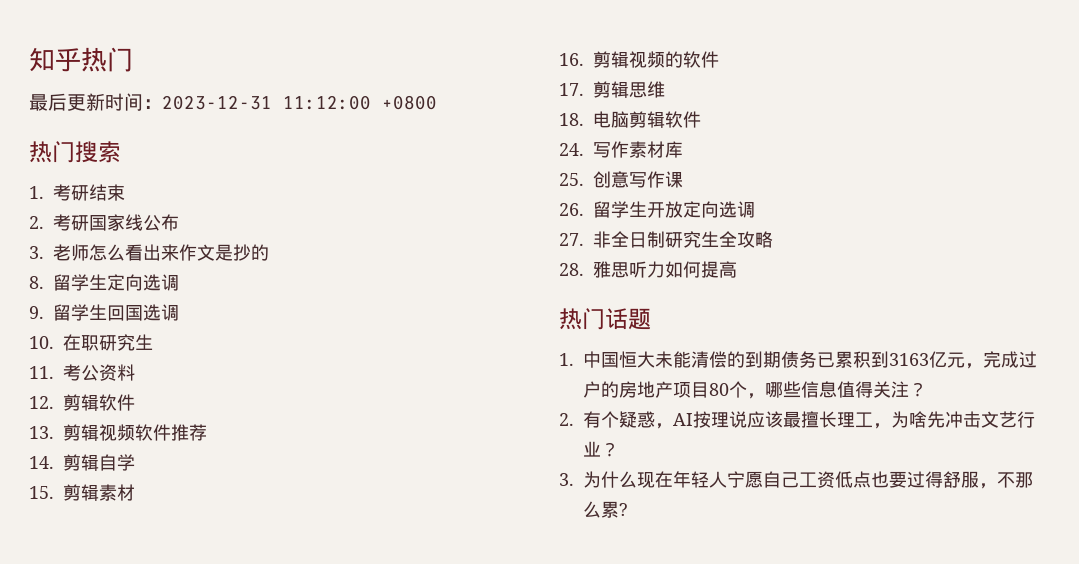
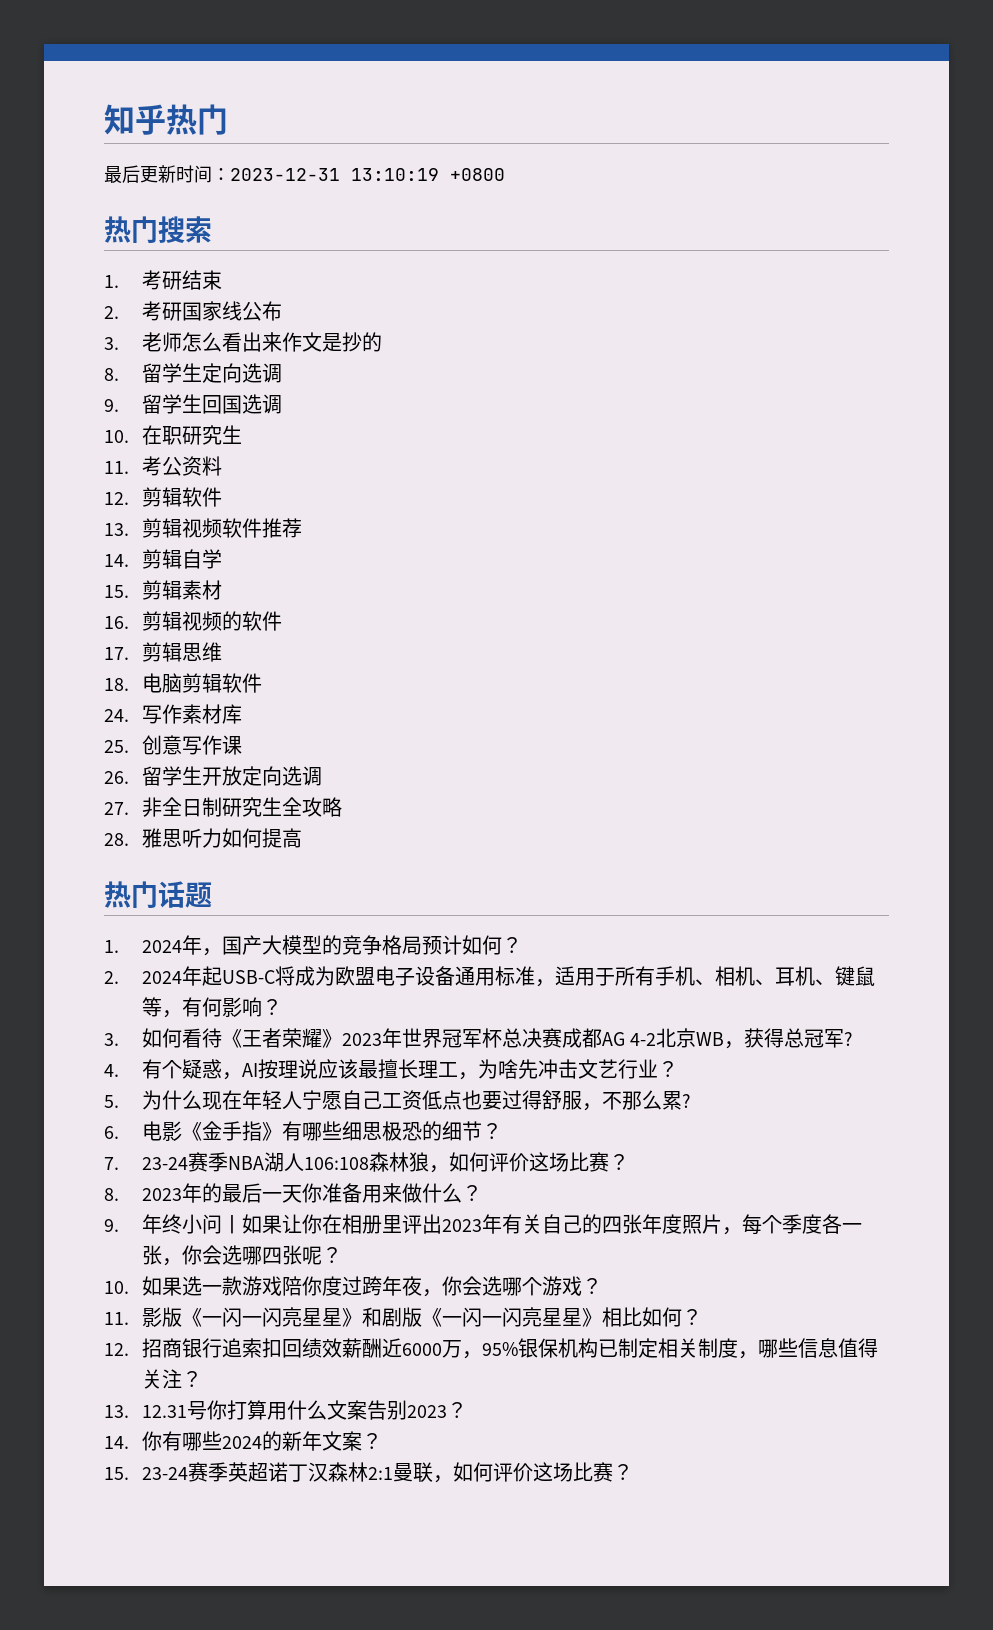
[283,95,371,110] 11:12:00 -> [351,168,439,181] 13:10:19
[583,351,1037,369] [583,381,927,399] [559,413,574,426] 中国恒大未能清偿的到期债务已累积到3163亿元，完成过户的房地产项目80个，哪些信息值得关注？ // 2. -> [141,935,522,956] [104,966,875,987] [141,997,282,1018] [104,1028,854,1049] [104,1064,119,1077] 2024年，国产大模型的竞争格局预计如何？ // 2. 2024年起USB-C将成为欧盟电子设备通用标准，适用于所有手机、相机、耳机、键鼠等，有何影响？ // 3.如何看待《王者荣耀》2023年世界冠军杯总决赛成都AG 4-2北京WB，获得总冠军? // 4.
[559,473,574,486] 3. -> [104,1095,119,1108] 5.
(628, 509) none -> [104,1121,502,1141] [104,1152,629,1173] [104,1183,482,1203] [104,1214,862,1235] [141,1245,342,1266] [104,1276,602,1297] [104,1307,702,1327] [104,1338,878,1359] [141,1369,202,1389] [104,1400,467,1420] [104,1431,382,1451] [104,1462,633,1483] // 6.电影《金手指》有哪些细思极恐的细节？ // 7. 23-24赛季NBA湖人106:108森林狼，如何评价这场比赛？ // 8. 2023年的最后一天你准备用来做什么？ // 9.年终小问丨如果让你在相册里评出2023年有关自己的四张年度照片，每个季度各一张，你会选哪四张呢？ // 10.如果选一款游戏陪你度过跨年夜，你会选哪个游戏？ // 11.影版《一闪一闪亮星星》和剧版《一闪一闪亮星星》相比如何？ // 12.招商银行追索扣回绩效薪酬近6000万，95%银保机构已制定相关制度，哪些信息值得关注？ // 13. 12.31号你打算用什么文案告别2023？ // 14.你有哪些2024的新年文案？ // 15. 23-24赛季英超诺丁汉森林2:1曼联，如何评价这场比赛？

